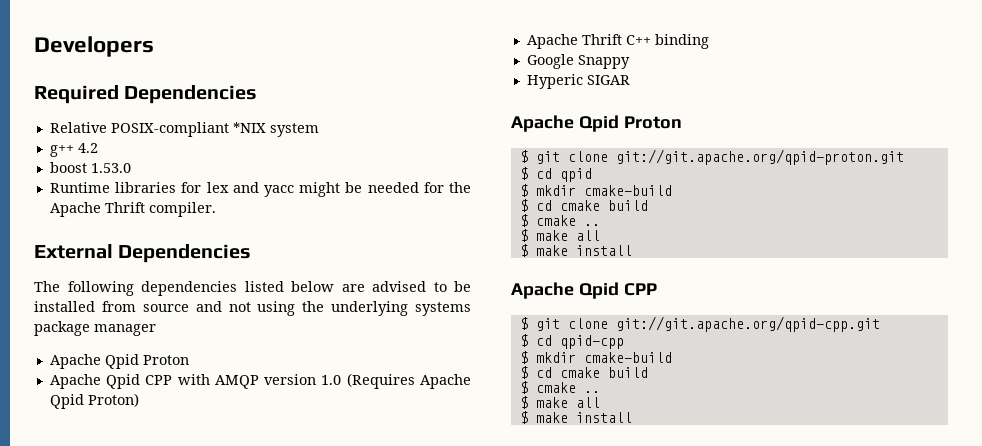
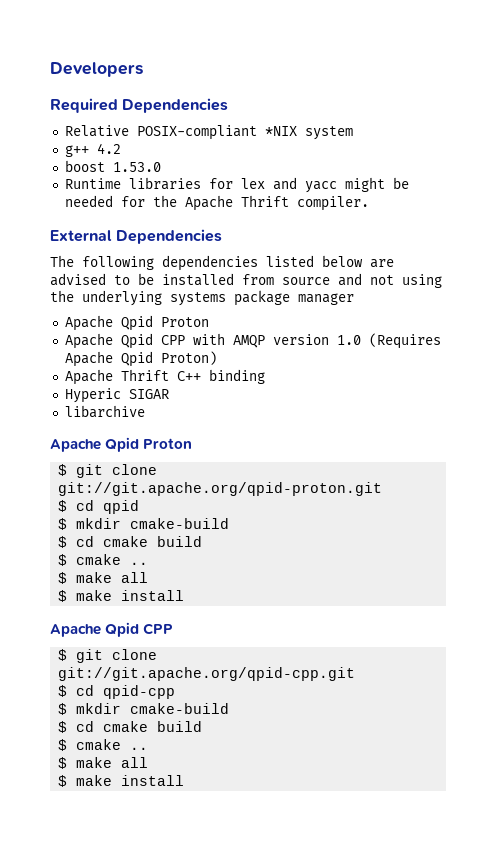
[526,54,630,69] // Google Snappy -> (265, 376) none
(630, 80) none -> [64,405,145,418] // libarchive

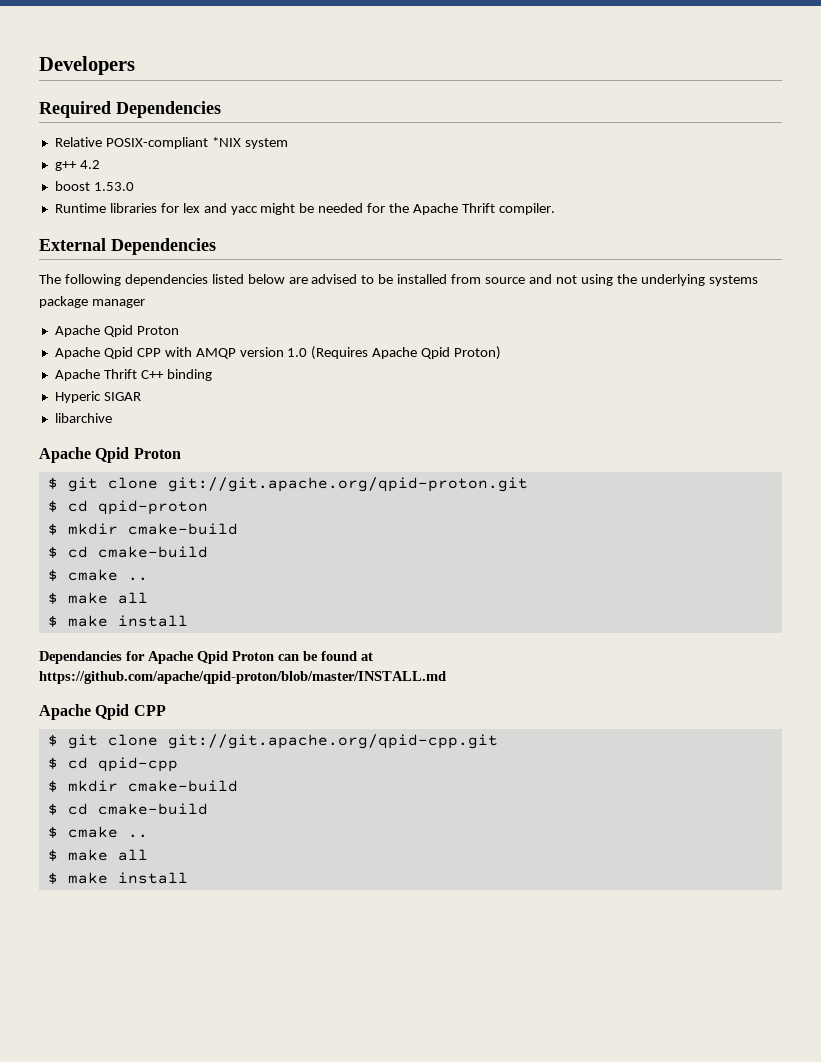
[103,500,140,514] [58,518,230,530] [58,536,203,548] [58,554,149,566] [58,572,149,584] [58,590,185,602] qpid // $ mkdir cmake-build // $ cd cmake build // $ cmake .. // $ make all // $ make install -> [97,500,208,515] [47,523,238,535] [47,546,208,558] [47,569,148,581] [47,592,148,604] [47,615,188,627] [39,651,373,664] [39,671,446,684] qpid-proton // $ mkdir cmake-build // $ cd cmake-build // $ cmake .. // $ make all // $ make install // Dependancies for Apache Qpid Proton can be found at https://github.com/apache/qpid-proton/blob/master/INSTALL.md
[103,721,203,732] cmake build -> [97,803,208,815] cmake-build

